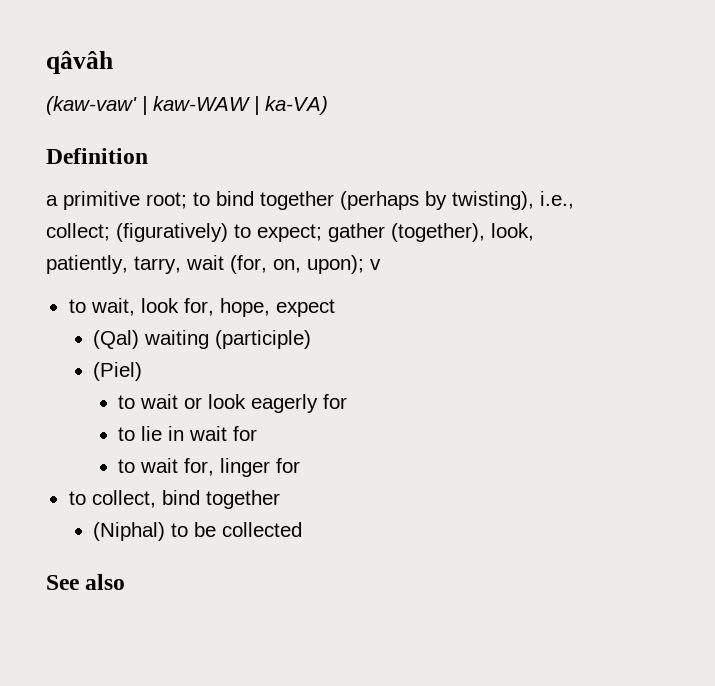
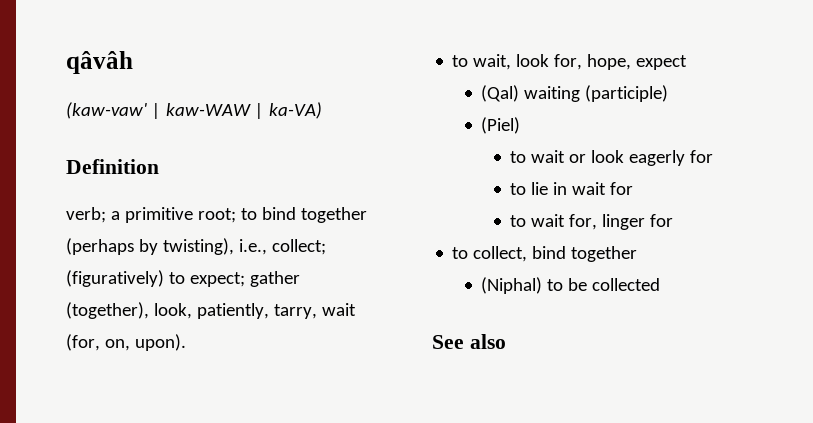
(148, 156) none -> [66,207,106,223] verb;
[307,255,381,274] upon); v -> [134,334,186,351] upon).

